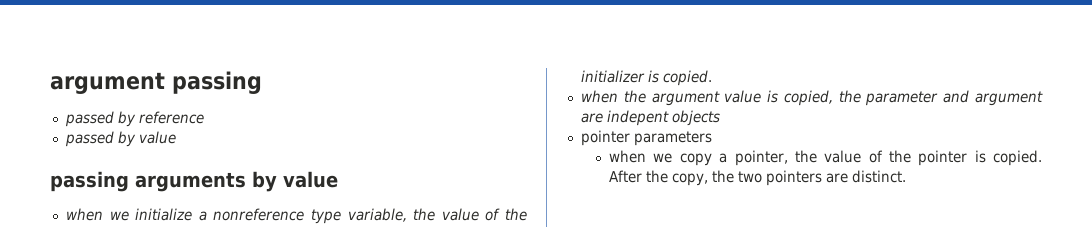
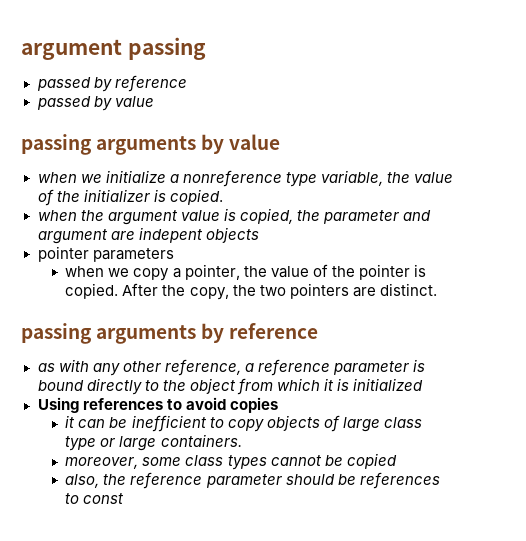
(907, 176) none -> [21,323,319,344] [37,359,425,376] [37,378,423,395] [37,397,278,413] [65,415,422,432] [65,434,242,451] [65,453,397,470] [65,472,440,489] [65,493,125,504] // passing arguments by reference // as with any other reference, a reference parameter is bound directly to the object from which it is initialized // Using references to avoid copies // it can be inefficient to copy objects of large class type or large containers. // moreover, some class types cannot be copied // also, the reference parameter should be references to const

